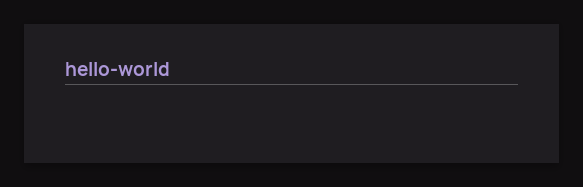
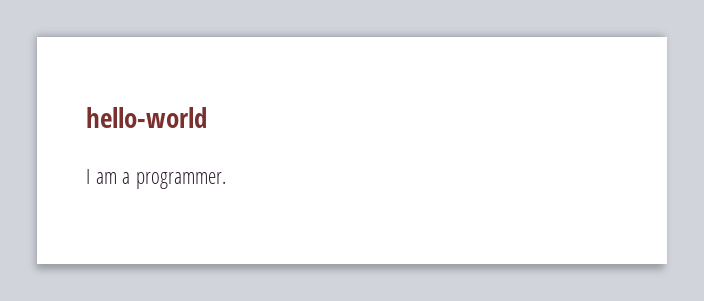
(170, 69) none -> [86,169,227,189] // I am a programmer.

